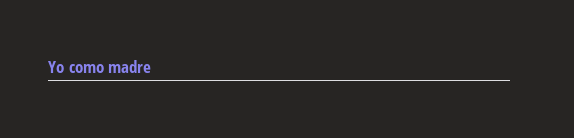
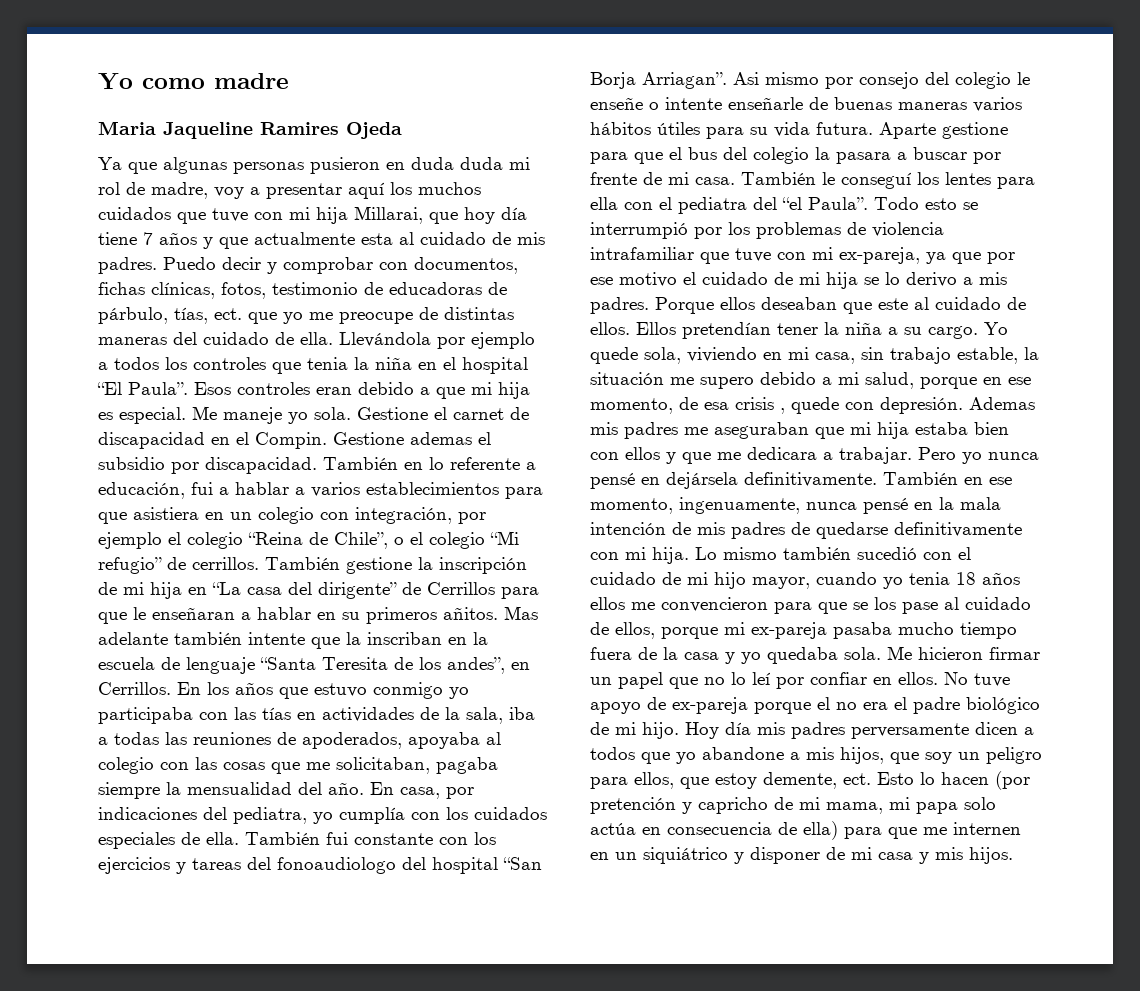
(152, 66) none -> [98,121,402,139] [98,157,530,174] [98,182,481,199] [98,206,527,224] [98,232,545,249] [98,257,518,274] [98,282,507,299] [98,307,514,324] [98,332,535,349] [98,357,528,374] [97,382,530,399] [98,406,529,424] [98,432,491,449] [98,457,536,474] [98,482,543,499] [98,507,486,524] [98,531,519,549] [98,557,527,574] [98,582,539,599] [98,606,538,624] [98,632,488,649] [98,657,530,674] [98,682,469,699] [98,707,535,724] [98,732,501,749] [98,757,498,774] [98,782,474,799] [98,807,547,824] [98,832,496,849] [98,857,542,874] [590,72,1030,89] [590,97,1022,112] [590,122,1008,139] [590,147,1001,164] [590,172,1035,189] [590,197,978,214] [590,222,944,239] [590,247,1015,264] [590,272,1007,289] [590,297,1026,314] [590,322,1008,339] [590,347,1039,364] [590,372,1031,389] [590,397,1035,414] [590,422,1009,439] [590,447,1039,464] [590,472,1012,489] [590,497,1001,514] [590,522,1022,539] [590,547,971,564] [590,572,1020,589] [590,597,1031,614] [590,622,1017,639] [590,646,1040,664] [590,672,1010,689] [590,697,1040,714] [590,722,1034,739] [590,747,1042,764] [590,771,1030,790] [590,797,996,814] [590,821,1021,840] [590,847,1013,864] // Maria Jaqueline Ramires Ojeda // Ya que algunas personas pusieron en duda duda mi rol de madre, voy a presentar aquí los muchos cuidados que tuve con mi hija Millarai, que hoy día tiene 7 años y que actualmente esta al cuidado de mis padres. Puedo decir y comprobar con documentos, fichas clínicas, fotos, testimonio de educadoras de párbulo, tías, ect. que yo me preocupe de distintas maneras del cuidado de ella. Llevándola por ejemplo a todos los controles que tenia la niña en el hospital “El Paula”. Esos controles eran debido a que mi hija es especial. Me maneje yo sola. Gestione el carnet de discapacidad en el Compin. Gestione ademas el subsidio por discapacidad. También en lo referente a educación, fui a hablar a varios establecimientos para que asistiera en un colegio con integración, por ejemplo el colegio “Reina de Chile”, o el colegio “Mi refugio” de cerrillos. También gestione la inscripción de mi hija en “La casa del dirigente” de Cerrillos para que le enseñaran a hablar en su primeros añitos. Mas adelante también intente que la inscriban en la escuela de lenguaje “Santa Teresita de los andes”, en Cerrillos. En los años que estuvo conmigo yo participaba con las tías en actividades de la sala, iba a todas las reuniones de apoderados, apoyaba al colegio con las cosas que me solicitaban, pagaba siempre la mensualidad del año. En casa, por indicaciones del pediatra, yo cumplía con los cuidados especiales de ella. También fui constante con los ejercicios y tareas del fonoaudiologo del hospital “San Borja Arriagan”. Asi mismo por consejo del colegio le enseñe o intente enseñarle de buenas maneras varios hábitos útiles para su vida futura. Aparte gestione para que el bus del colegio la pasara a buscar por frente de mi casa. También le conseguí los lentes para ella con el pediatra del “el Paula”. Todo esto se interrumpió por los problemas de violencia intrafamiliar que tuve con mi ex-pareja, ya que por ese motivo el cuidado de mi hija se lo derivo a mis padres. Porque ellos deseaban que este al cuidado de ellos. Ellos pretendían tener la niña a su cargo. Yo quede sola, viviendo en mi casa, sin trabajo estable, la situación me supero debido a mi salud, porque en ese momento, de esa crisis , quede con depresión. Ademas mis padres me aseguraban que mi hija estaba bien con ellos y que me dedicara a trabajar. Pero yo nunca pensé en dejársela definitivamente. También en ese momento, ingenuamente, nunca pensé en la mala intención de mis padres de quedarse definitivamente con mi hija. Lo mismo también sucedió con el cuidado de mi hijo mayor, cuando yo tenia 18 años ellos me convencieron para que se los pase al cuidado de ellos, porque mi ex-pareja pasaba mucho tiempo fuera de la casa y yo quedaba sola. Me hicieron firmar un papel que no lo leí por confiar en ellos. No tuve apoyo de ex-pareja porque el no era el padre biológico de mi hijo. Hoy día mis padres perversamente dicen a todos que yo abandone a mis hijos, que soy un peligro para ellos, que estoy demente, ect. Esto lo hacen (por pretención y capricho de mi mama, mi papa solo actúa en consecuencia de ella) para que me internen en un siquiátrico y disponer de mi casa y mis hijos.

